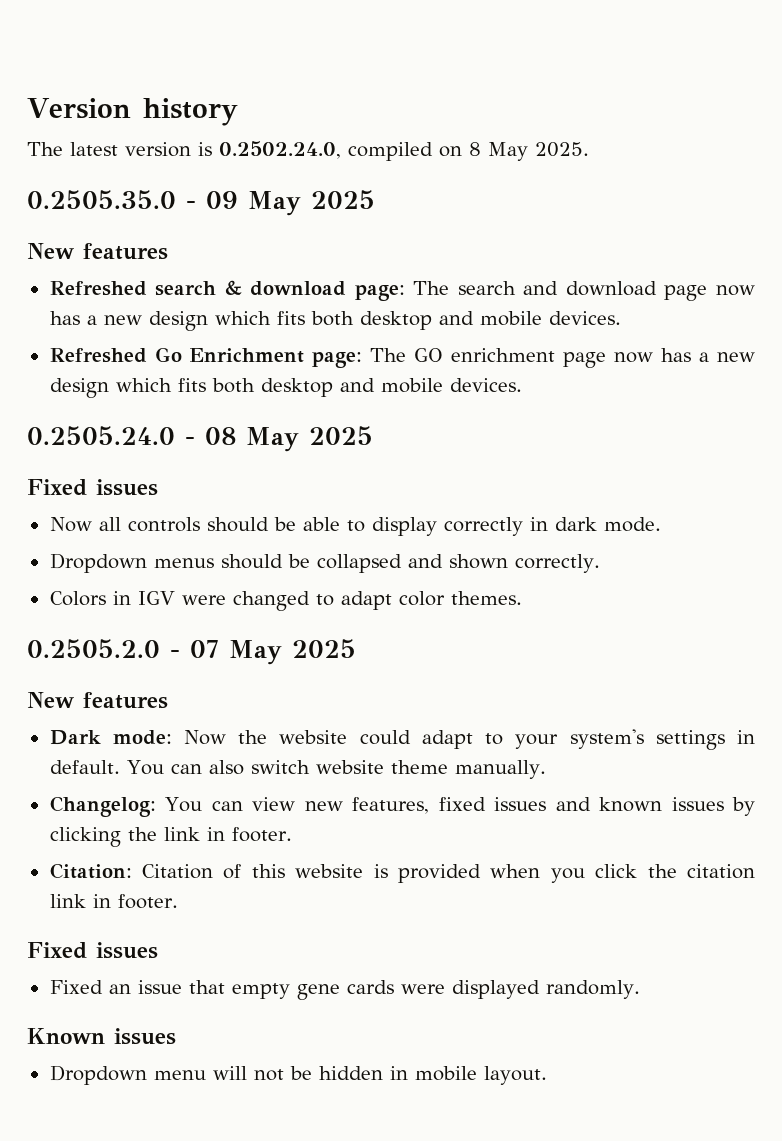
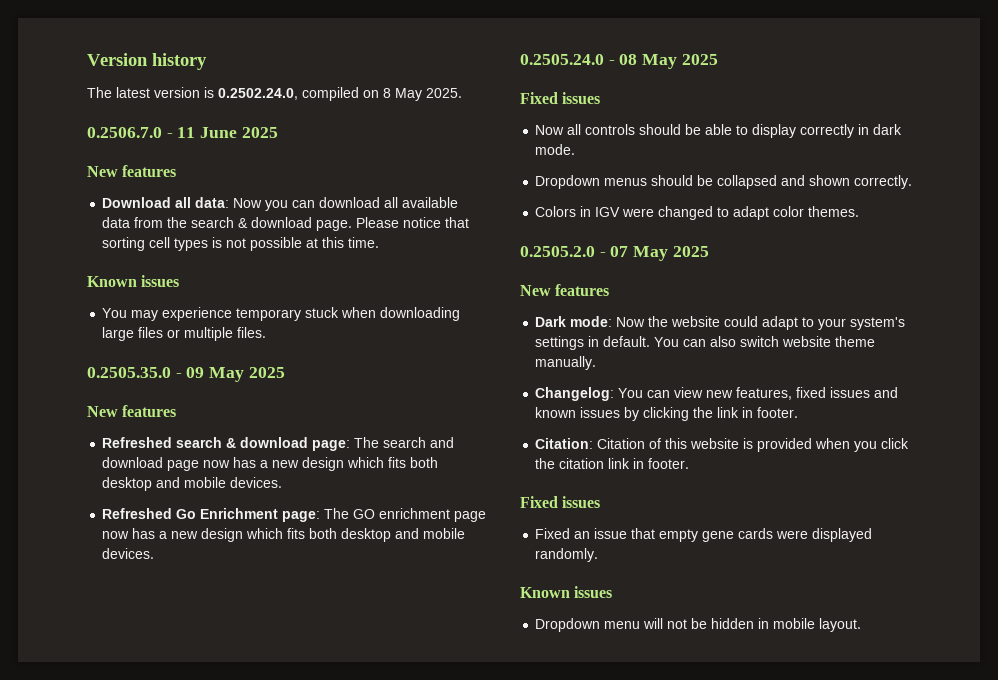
(589, 149) none -> [87,127,278,138] [87,165,177,177] [102,197,459,211] [102,217,470,231] [102,237,380,251] [87,275,180,287] [102,307,461,321] [102,327,267,341] // 0.2506.7.0 - 11 June 2025 // New features // Download all data: Now you can download all available data from the search & download page. Please notice that sorting cell types is not possible at this time. // Known issues // You may experience temporary stuck when downloading large files or multiple files.

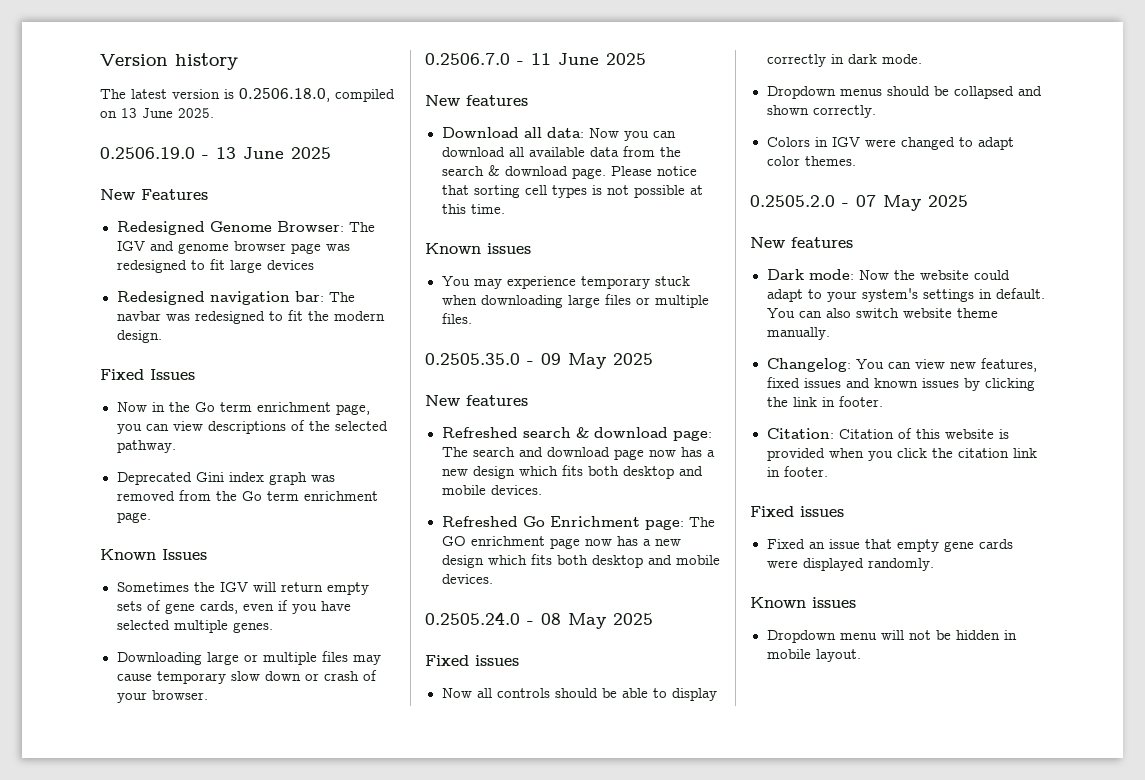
[218,88,298,100] 0.2502.24.0, -> [239,88,330,102] 0.2506.18.0,
[383,88,422,101] 8 May -> [121,108,173,118] 13 June
(462, 93) none -> [100,147,331,159] [100,189,208,200] [116,221,375,235] [116,241,350,254] [116,259,314,273] [116,291,355,305] [116,310,385,324] [116,330,162,343] [100,369,195,380] [116,402,370,415] [116,420,388,434] [116,440,176,453] [116,472,335,485] [116,490,378,501] [116,512,151,523] [100,549,207,560] [116,582,369,595] [116,600,351,614] [116,620,273,633] [116,651,381,665] [116,670,377,684] [116,690,208,703] // 0.2506.19.0 - 13 June 2025 // New Features // Redesigned Genome Browser: The IGV and genome browser page was redesigned to fit large devices // Redesigned navigation bar: The navbar was redesigned to fit the modern design. // Fixed Issues // Now in the Go term enrichment page, you can view descriptions of the selected pathway. // Deprecated Gini index graph was removed from the Go term enrichment page. // Known Issues // Sometimes the IGV will return empty sets of gene cards, even if you have selected multiple genes. // Downloading large or multiple files may cause temporary slow down or crash of your browser.

